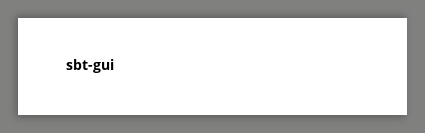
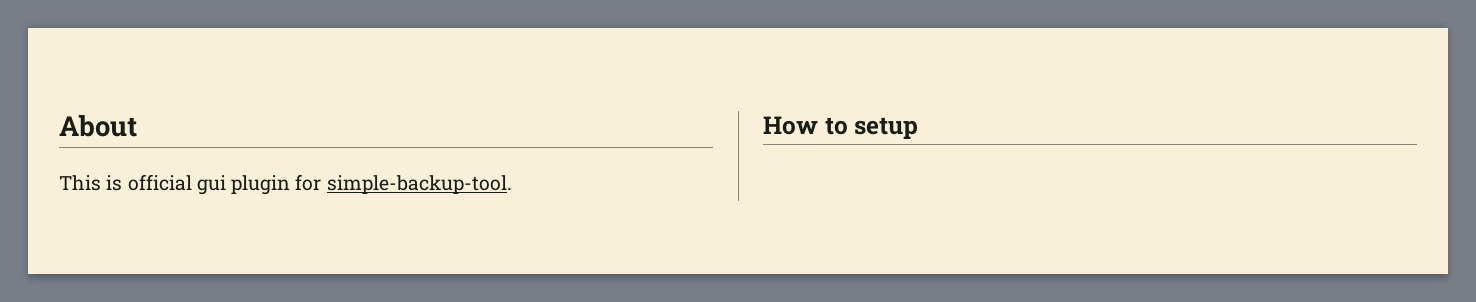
[66,59,114,73] sbt-gui -> [59,115,137,137] [59,174,512,195] [763,116,919,139] About // This is official gui plugin for simple-backup-tool. // How to setup

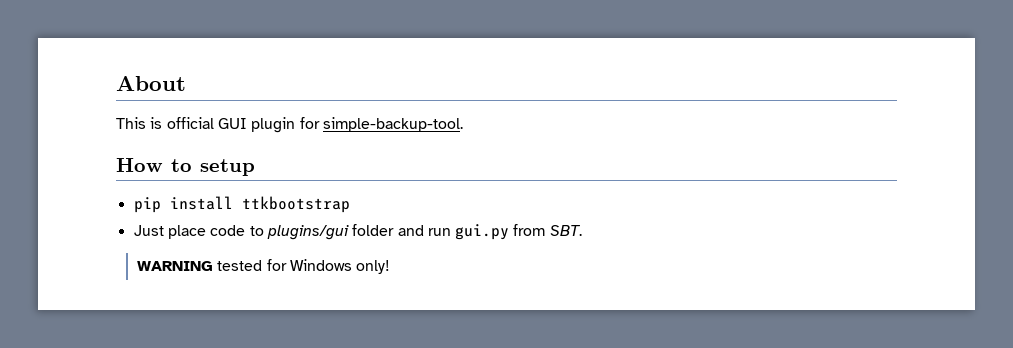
[196,175,226,195] gui -> [217,118,247,129] GUI
(919, 128) none -> [133,196,350,213] [133,224,582,240] [136,259,391,274] // pip install ttkbootstrap // Just place code to plugins/gui folder and run gui.py from SBT. // WARNING tested for Windows only!

